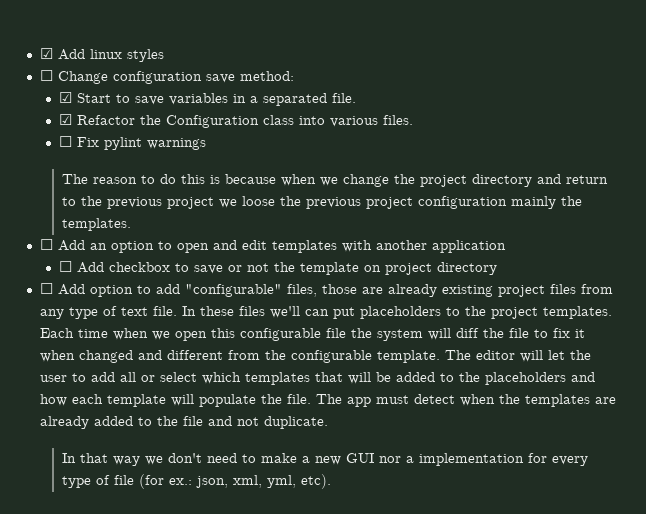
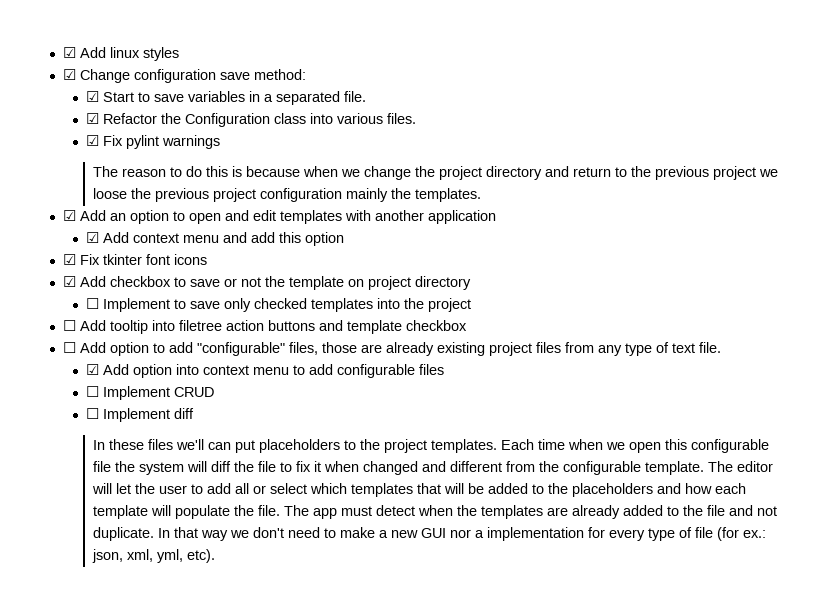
[39,70,53,81] ☐ -> [62,69,76,80] ☑
[59,136,73,147] ☐ -> [85,135,99,146] ☑
[39,239,53,250] ☐ -> [62,210,76,221] ☑
[59,261,73,272] ☐ -> [85,232,344,246] [62,254,207,265] [62,276,76,287] ☑ Add context menu and add this option // ☑ Fix tkinter font icons // ☑
(498, 268) none -> [85,298,471,312] [62,320,467,334] // ☐ Implement to save only checked templates into the project // ☐ Add tooltip into filetree action buttons and template checkbox
(177, 311) none -> [85,364,444,378] [85,386,214,400] [85,408,194,422] // ☑ Add option into context menu to add configurable files // ☐ Implement CRUD // ☐ Implement diff //
(328, 422) // -> (154, 534) none

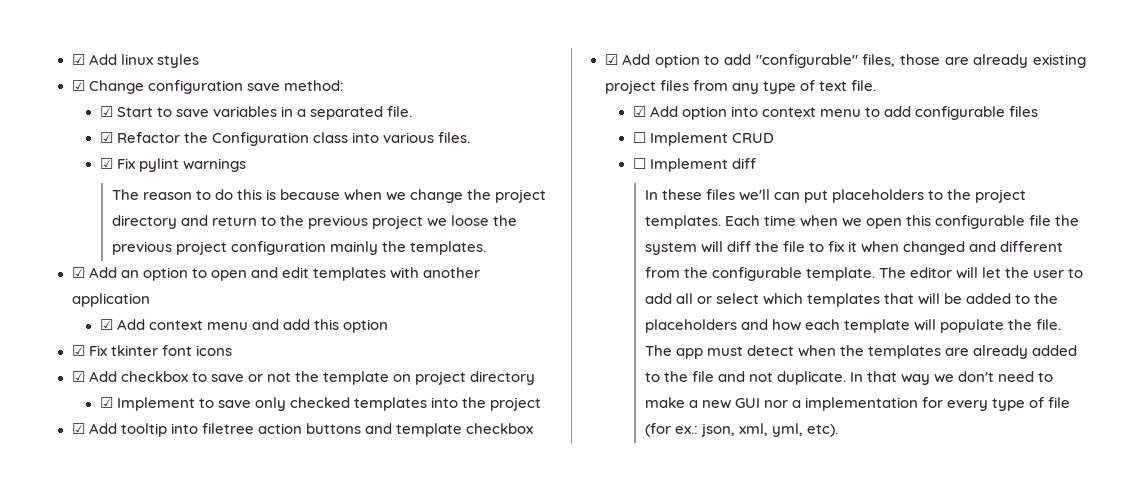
[85,298,99,309] ☐ -> [99,397,113,408] ☑
[62,320,76,331] ☐ -> [71,423,85,434] ☑
[62,342,76,353] ☐ -> [604,54,618,65] ☑

